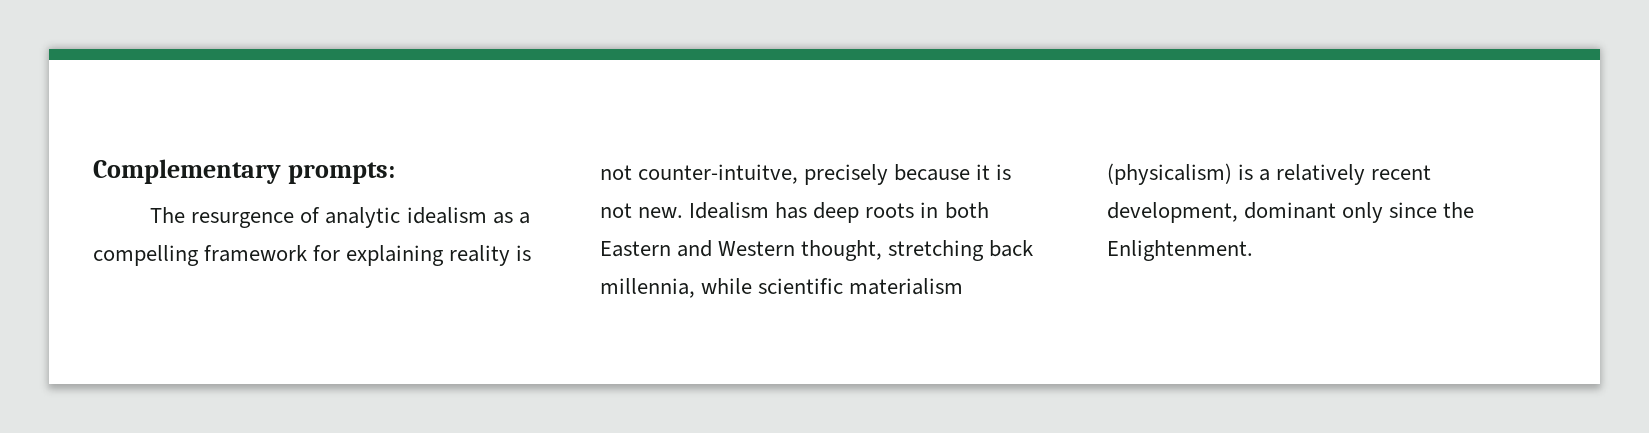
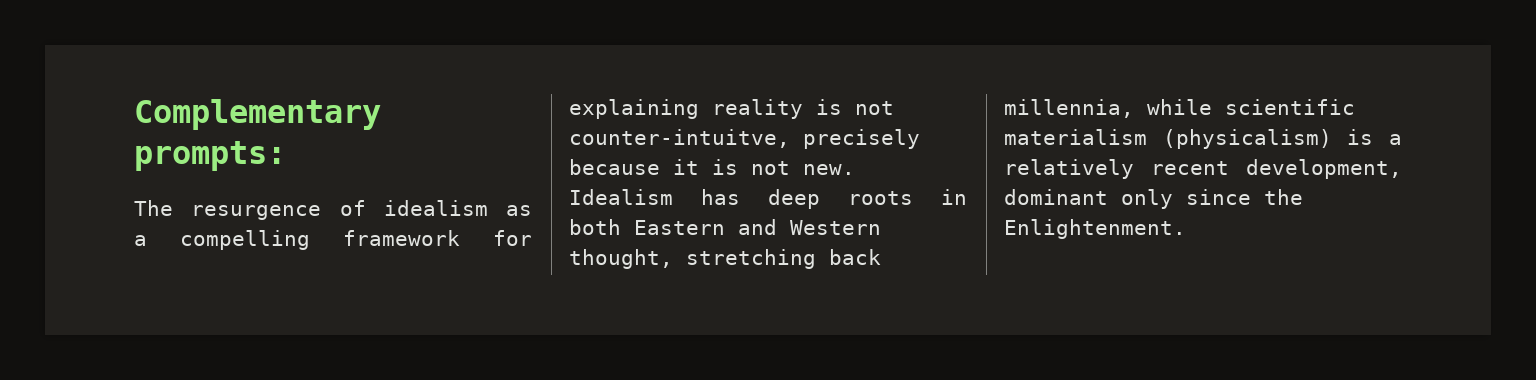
[325,207,401,228] analytic -> (366, 208) none

